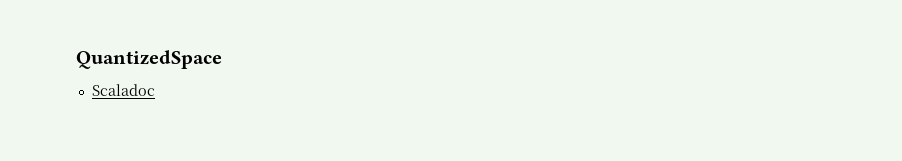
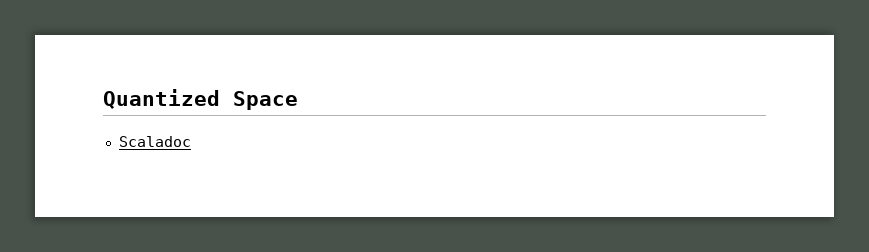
[76,50,222,69] QuantizedSpace -> [103,89,298,110] Quantized Space

